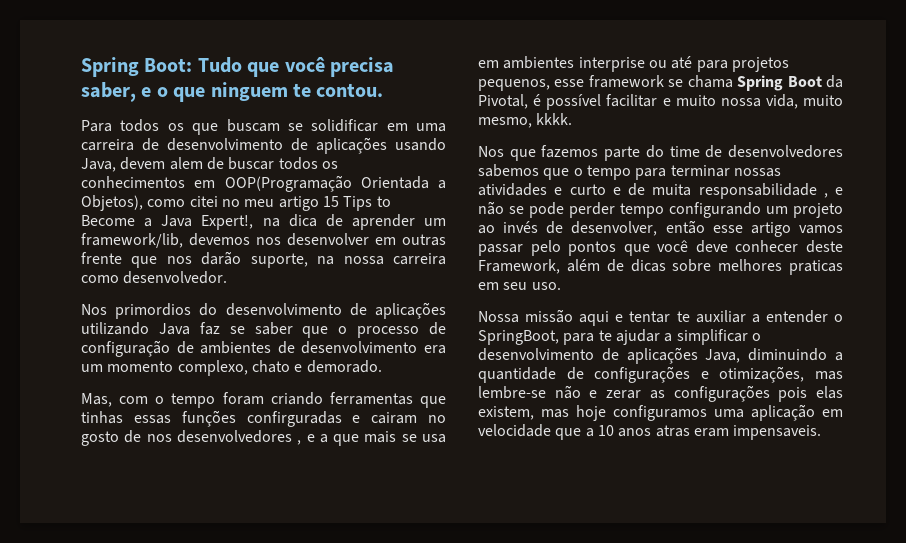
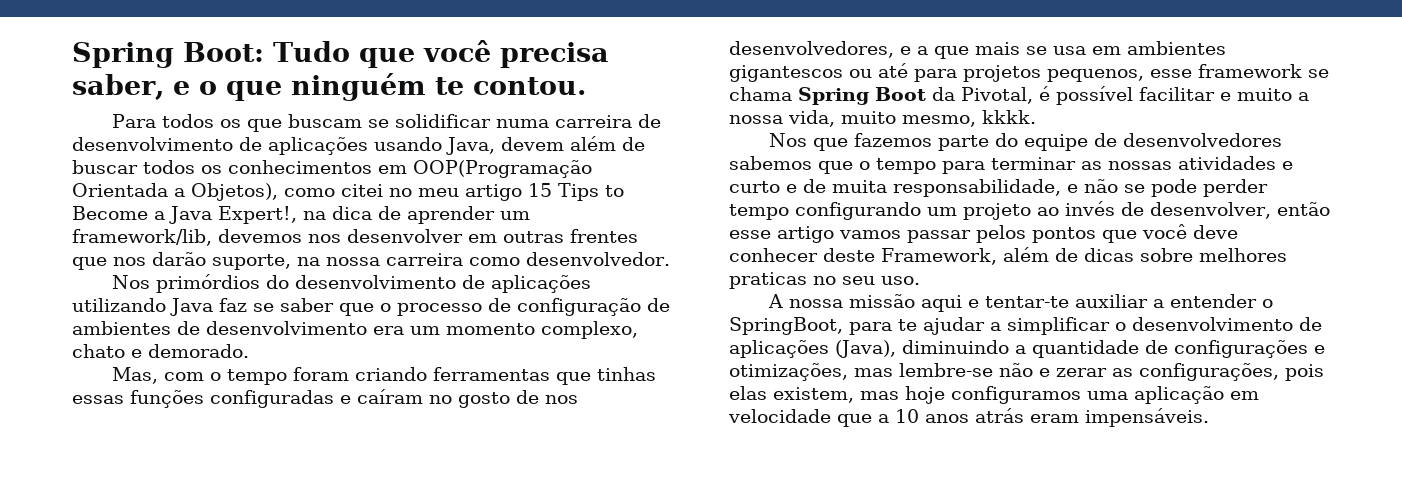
[210,82,288,101] ninguem -> [290,73,426,101] ninguém
[386,123,446,132] em uma -> [496,119,550,128] numa
[169,157,203,170] alem -> [570,136,616,151] além
[81,252,122,264] frente -> [570,229,638,243] frentes
[115,303,192,319] primordios -> [156,274,261,293] primórdios
[246,411,418,427] confirguradas e cairam -> [210,389,423,408] configuradas e caíram
[176,430,302,445] desenvolvedores , -> [729,41,894,58] desenvolvedores,
[578,57,645,72] interprise -> [729,65,843,82] gigantescos
(716, 100) none -> [1298,92,1309,101] a
[669,146,700,157] time -> [1024,134,1089,151] equipe
(730, 171) none -> [1081,161,1102,170] as
[698,183,828,199] responsabilidade , -> [893,179,1061,197] responsabilidade,
[530,240,561,256] pelo -> [976,225,1026,243] pelos
[478,282,499,290] em -> [813,276,836,285] no
[478,311,519,323] Nossa -> [768,294,844,308] A nossa
[629,311,690,323] tentar te -> [985,296,1070,308] tentar-te
[705,349,741,363] Java, -> [835,340,896,358] (Java),
[673,385,770,402] configurações -> [1139,363,1279,381] configurações,
[655,425,822,440] atras eram impensaveis. -> [975,408,1209,427] atrás eram impensáveis.

